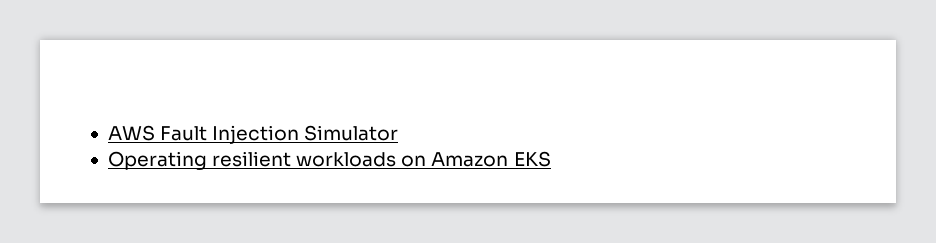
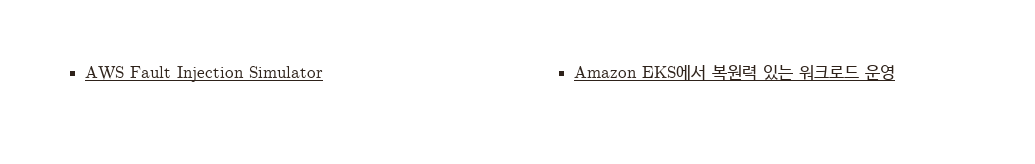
[107,151,551,170] Operating resilient workloads on Amazon EKS -> [574,64,896,81] Amazon EKS에서 복원력 있는 워크로드 운영

